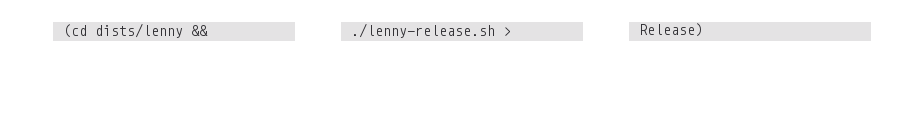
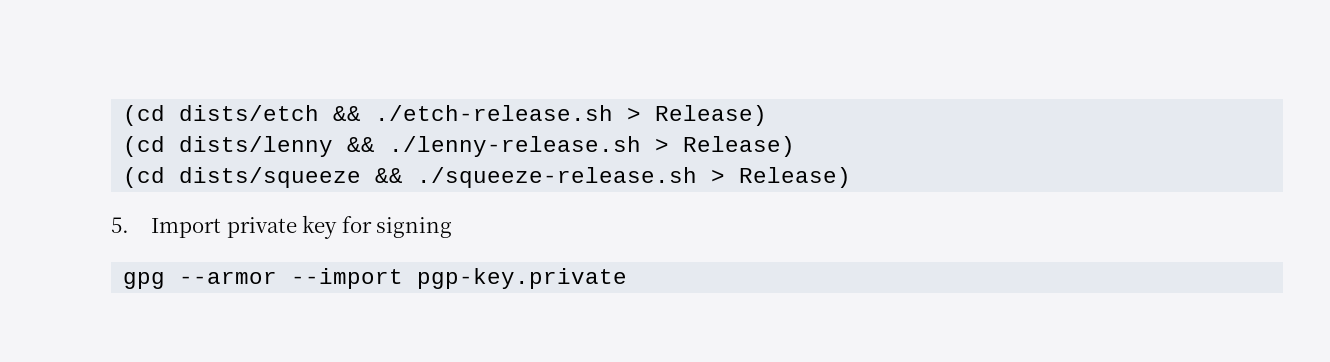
[62,24,87,38] (cd -> [123,105,768,126] [123,136,166,157] (cd dists/etch && ./etch-release.sh > Release) // (cd
(703, 30) none -> [123,167,852,188] [111,215,453,239] [123,268,628,289] // (cd dists/squeeze && ./squeeze-release.sh > Release) // 5. Import private key for signing // gpg --armor --import pgp-key.private

